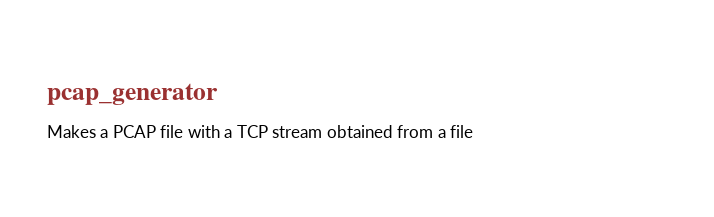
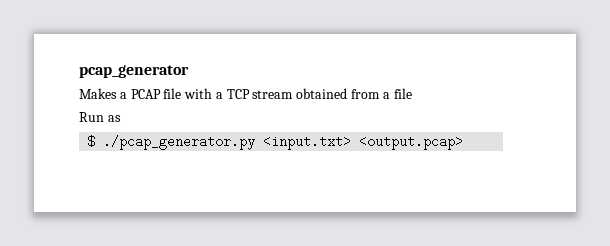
(474, 131) none -> [79,112,121,122] [87,135,464,150] // Run as // $ ./pcap_generator.py <input.txt> <output.pcap>

